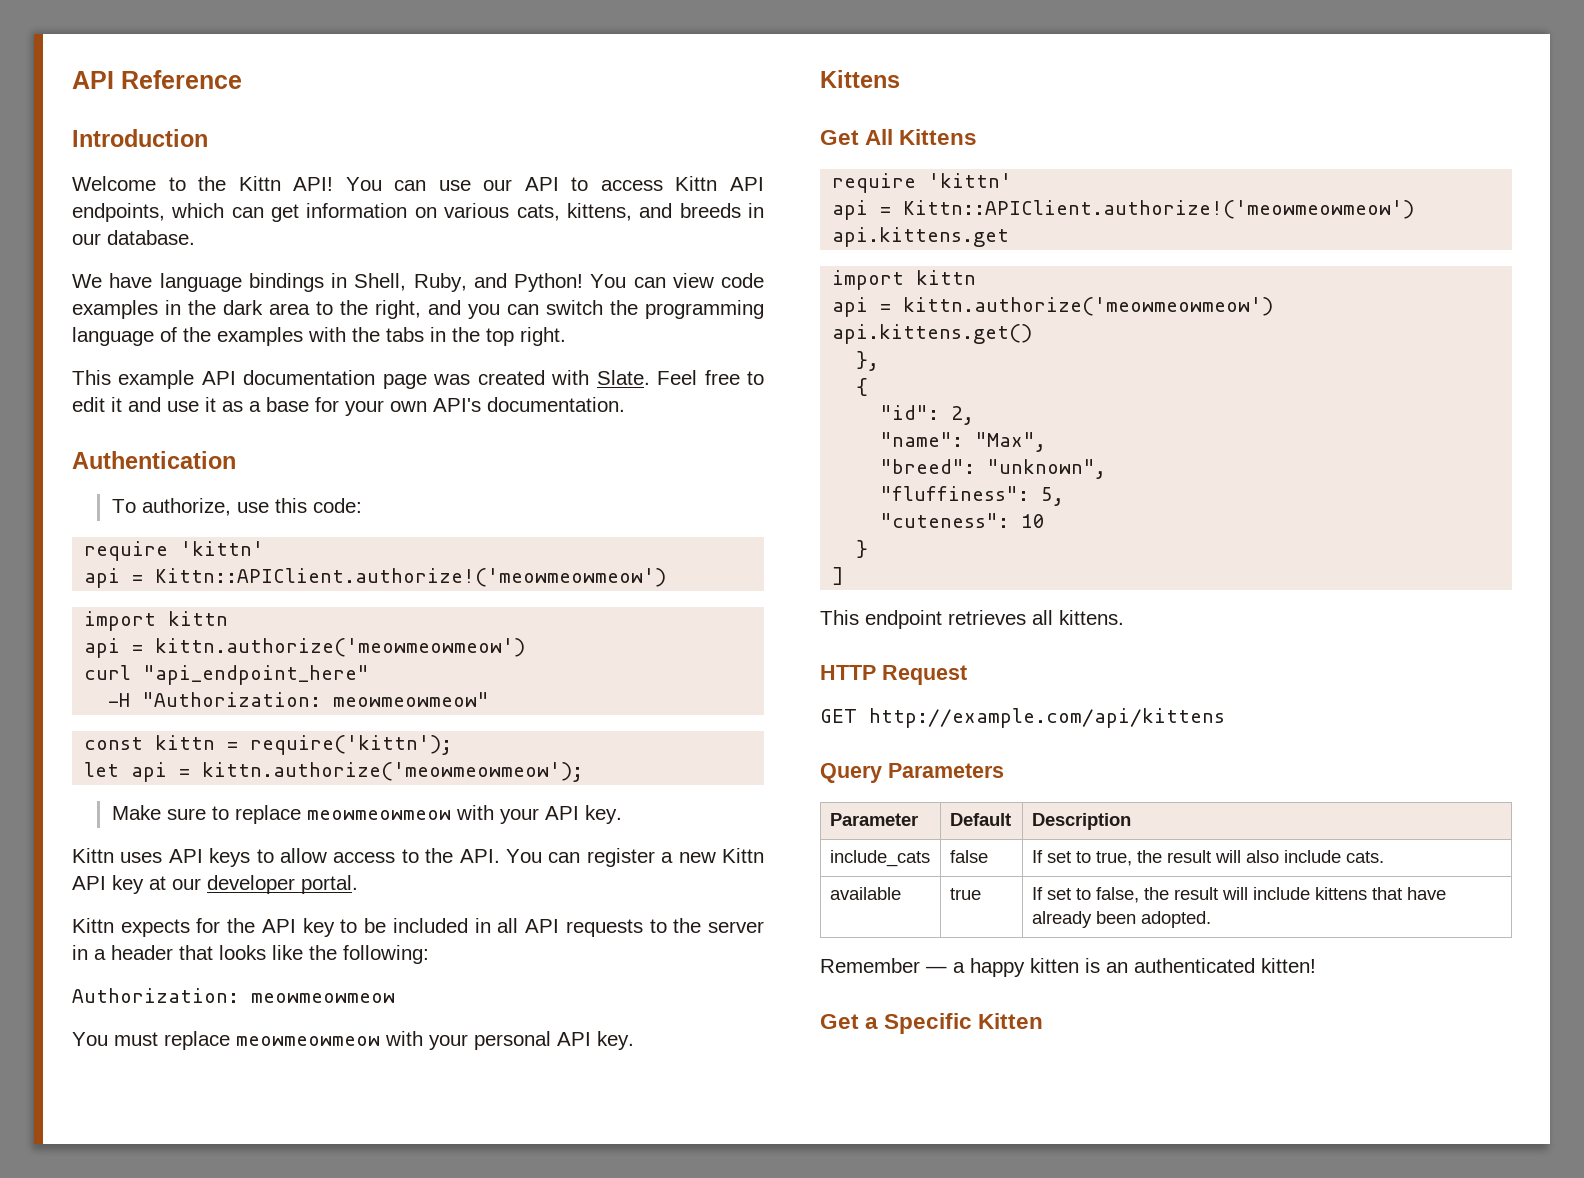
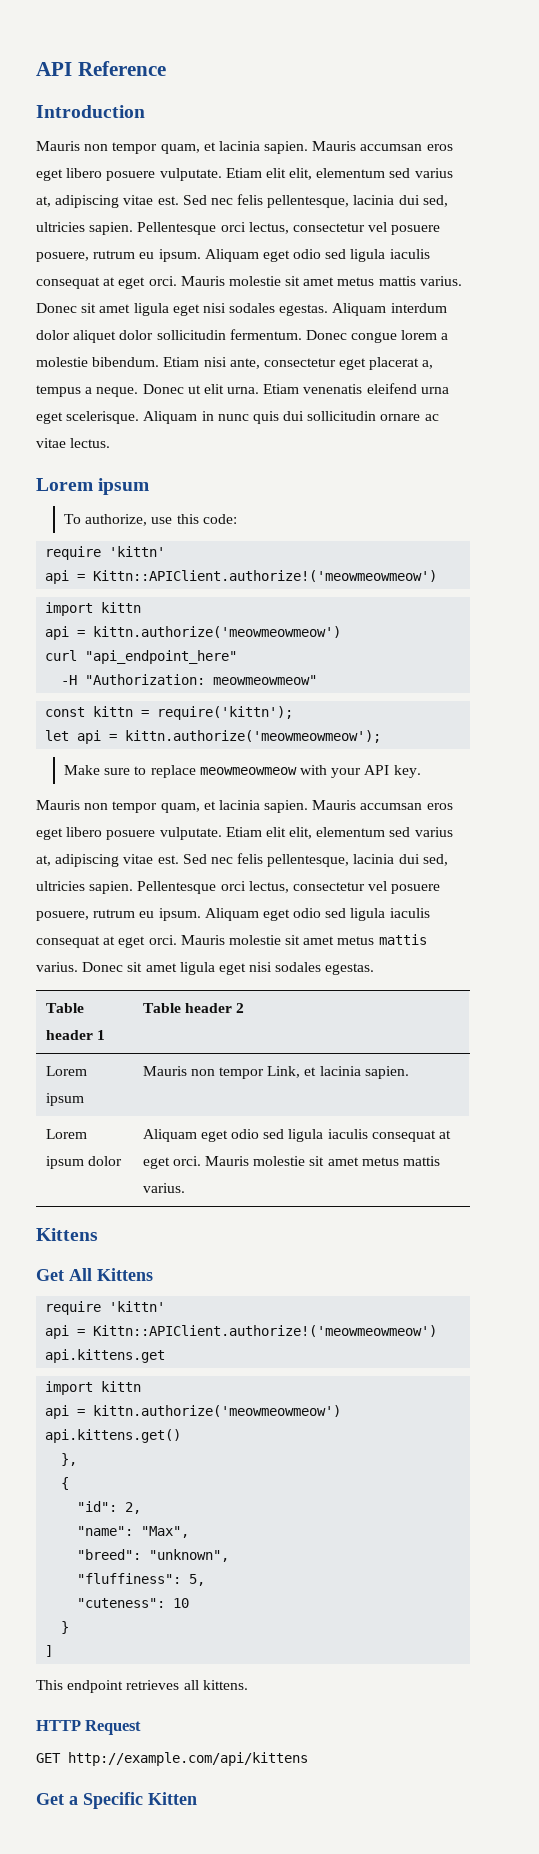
[72,176,765,191] [72,203,765,222] [72,230,195,245] [72,273,764,292] [72,300,764,319] [72,327,566,346] [72,370,765,389] [72,397,625,416] [72,451,236,469] Welcome to the Kittn API! You can use our API to access Kittn API endpoints, which can get information on various cats, kittens, and breeds in our database. // We have language bindings in Shell, Ruby, and Python! You can view code examples in the dark area to the right, and you can switch the programming language of the examples with the tabs in the top right. // This example API documentation page was created with Slate. Feel free to edit it and use it as a base for your own API's documentation. // Authentication -> [36,141,453,154] [36,168,453,181] [36,194,448,208] [36,222,441,235] [36,249,430,262] [36,276,462,289] [36,303,447,316] [36,329,449,343] [36,357,434,370] [36,383,449,397] [36,411,439,424] [36,438,111,448] [36,478,150,495] Mauris non tempor quam, et lacinia sapien. Mauris accumsan eros eget libero posuere vulputate. Etiam elit elit, elementum sed varius at, adipiscing vitae est. Sed nec felis pellentesque, lacinia dui sed, ultricies sapien. Pellentesque orci lectus, consectetur vel posuere posuere, rutrum eu ipsum. Aliquam eget odio sed ligula iaculis consequat at eget orci. Mauris molestie sit amet metus mattis varius. Donec sit amet ligula eget nisi sodales egestas. Aliquam interdum dolor aliquet dolor sollicitudin fermentum. Donec congue lorem a molestie bibendum. Etiam nisi ante, consectetur eget placerat a, tempus a neque. Donec ut elit urna. Etiam venenatis eleifend urna eget scelerisque. Aliquam in nunc quis dui sollicitudin ornare ac vitae lectus. // Lorem ipsum
[72,848,764,867] [72,875,358,894] [72,918,765,937] [72,945,429,964] [72,988,395,1003] [72,1031,634,1050] Kittn uses API keys to allow access to the API. You can register a new Kittn API key at our developer portal. // Kittn expects for the API key to be included in all API requests to the server in a header that looks like the following: // Authorization: meowmeowmeow // You must replace meowmeowmeow with your personal API key. -> [36,800,453,813] [36,827,453,840] [36,853,448,867] [36,881,441,894] [36,908,430,921] [36,934,427,948] [36,962,375,975] [45,1003,84,1013] [45,1030,105,1040] [142,1003,245,1013] [45,1066,87,1076] [45,1093,84,1106] [142,1066,409,1079] [45,1129,87,1139] [45,1156,122,1169] [142,1129,451,1142] [142,1156,440,1169] [142,1183,185,1193] Mauris non tempor quam, et lacinia sapien. Mauris accumsan eros eget libero posuere vulputate. Etiam elit elit, elementum sed varius at, adipiscing vitae est. Sed nec felis pellentesque, lacinia dui sed, ultricies sapien. Pellentesque orci lectus, consectetur vel posuere posuere, rutrum eu ipsum. Aliquam eget odio sed ligula iaculis consequat at eget orci. Mauris molestie sit amet metus mattis varius. Donec sit amet ligula eget nisi sodales egestas. // Table header 1 | Table header 2 // Lorem ipsum | Mauris non tempor Link, et lacinia sapien. // Lorem ipsum dolor | Aliquam eget odio sed ligula iaculis consequat at eget orci. Mauris molestie sit amet metus mattis varius.
[820,763,1004,783] [829,813,918,826] [949,813,1011,826] [1031,813,1131,830] [829,850,930,867] [949,850,988,863] [1031,850,1384,866] [829,887,901,900] [949,888,981,900] [1031,887,1446,903] [1031,911,1211,928] [820,958,1316,977] // Query Parameters // Parameter | Default | Description // include_cats | false | If set to true, the result will also include cats. // available | true | If set to false, the result will include kittens that have already been adopted. // Remember — a happy kitten is an authenticated kitten! -> (308, 1759) none

